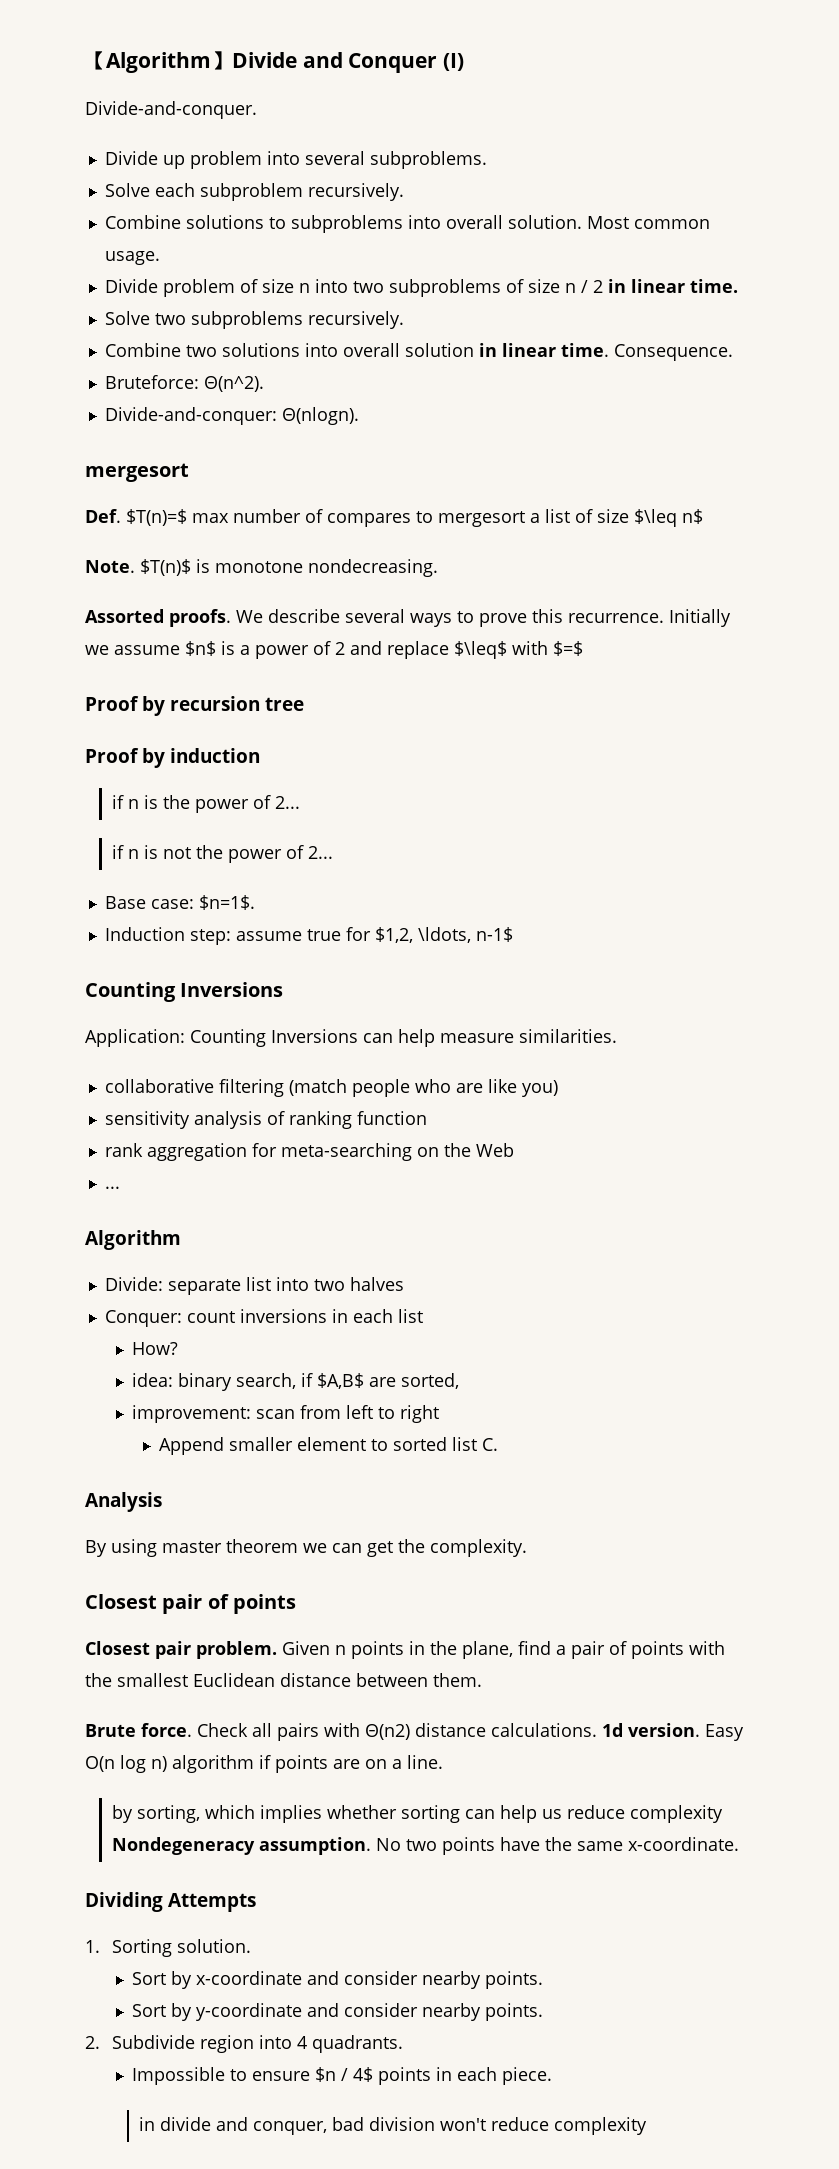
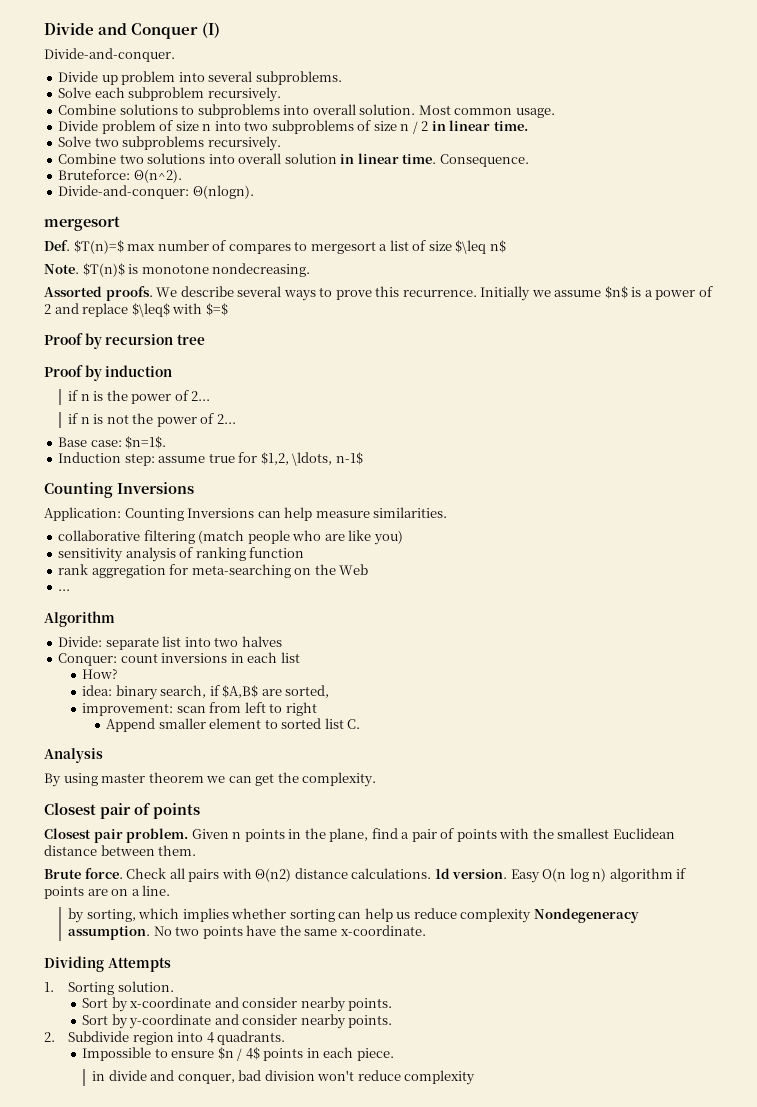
[85,51,232,73] 【Algorithm】 -> (44, 29) none

